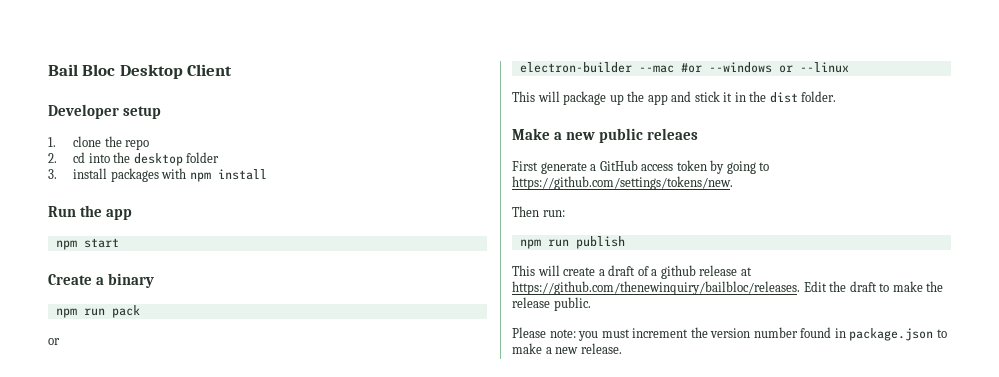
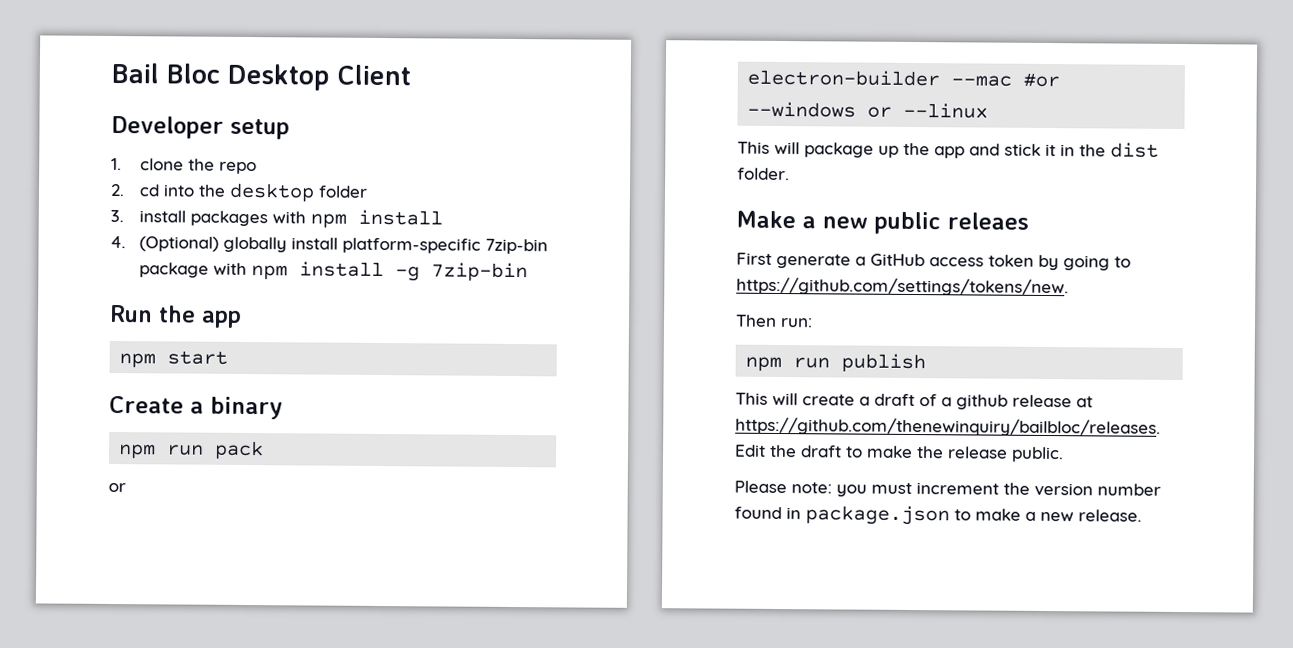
(267, 174) none -> [110,235,548,255] [138,261,528,282] // 4. (Optional) globally install platform-specific 7zip-bin package with npm install -g 7zip-bin

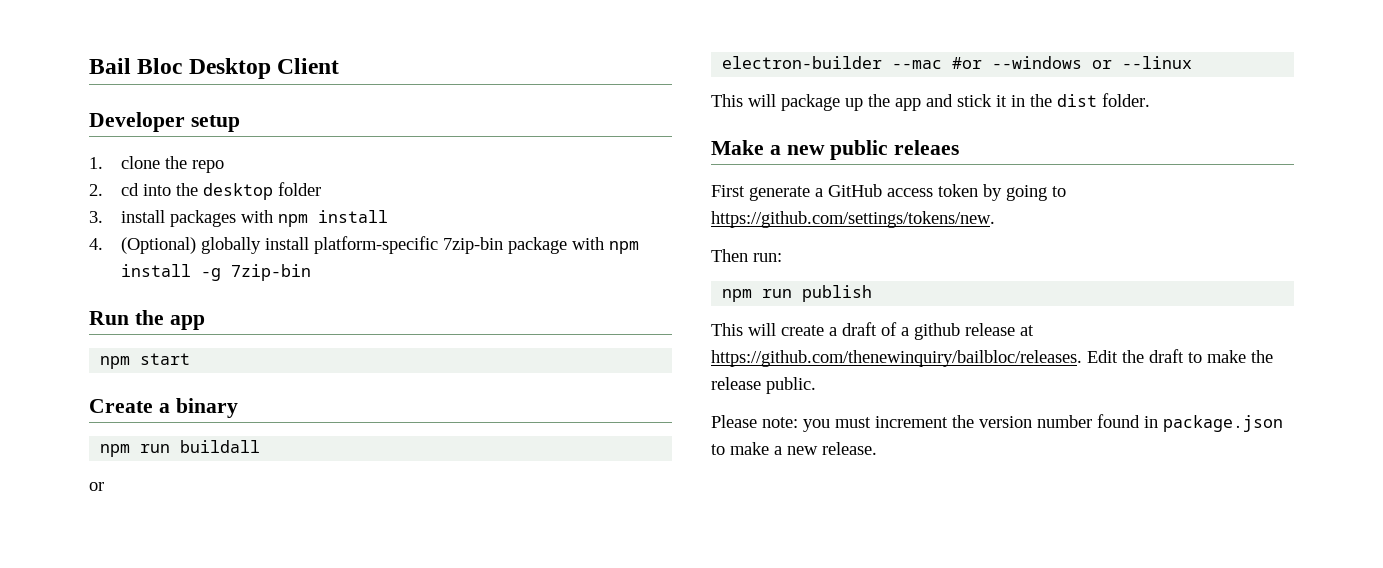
[214,440,265,460] pack -> [180,440,261,453] buildall

